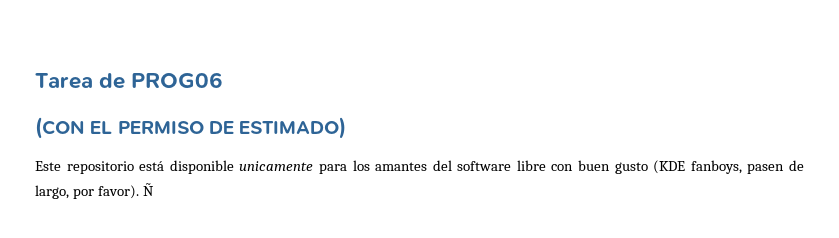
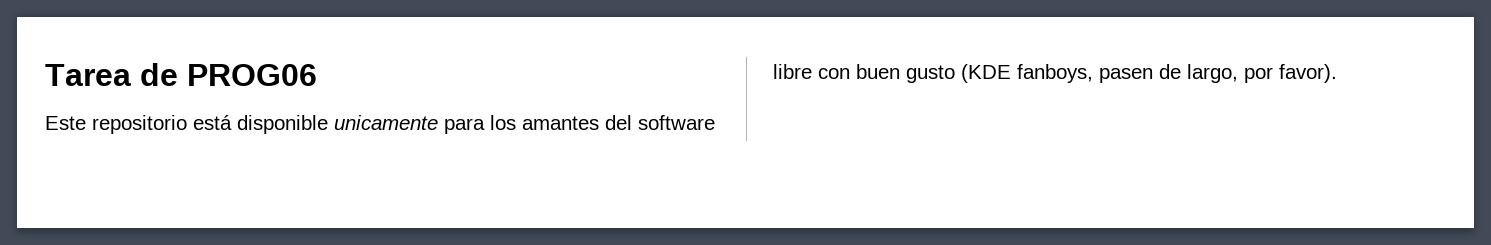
[35,117,347,139] // (CON EL PERMISO DE ESTIMADO) -> (317, 75) none
[142,183,154,196] Ñ -> (1337, 73) none

